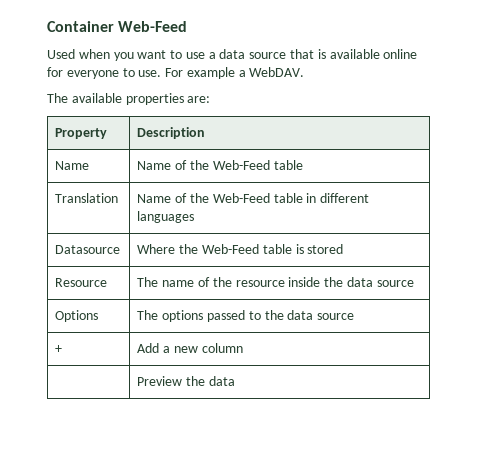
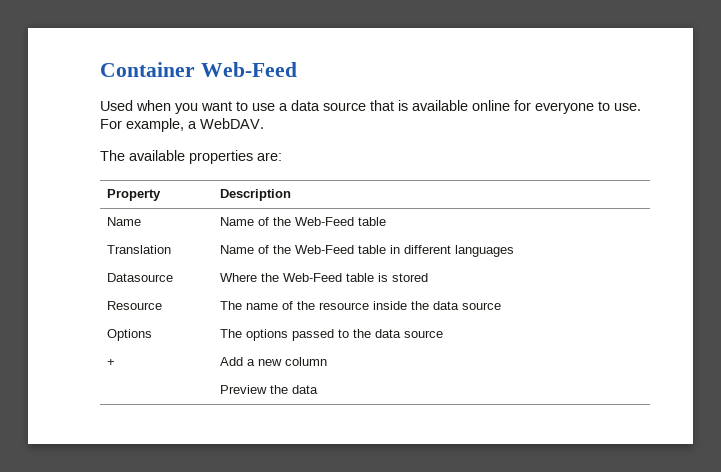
[186,67,235,79] example -> [126,118,184,132] example,

